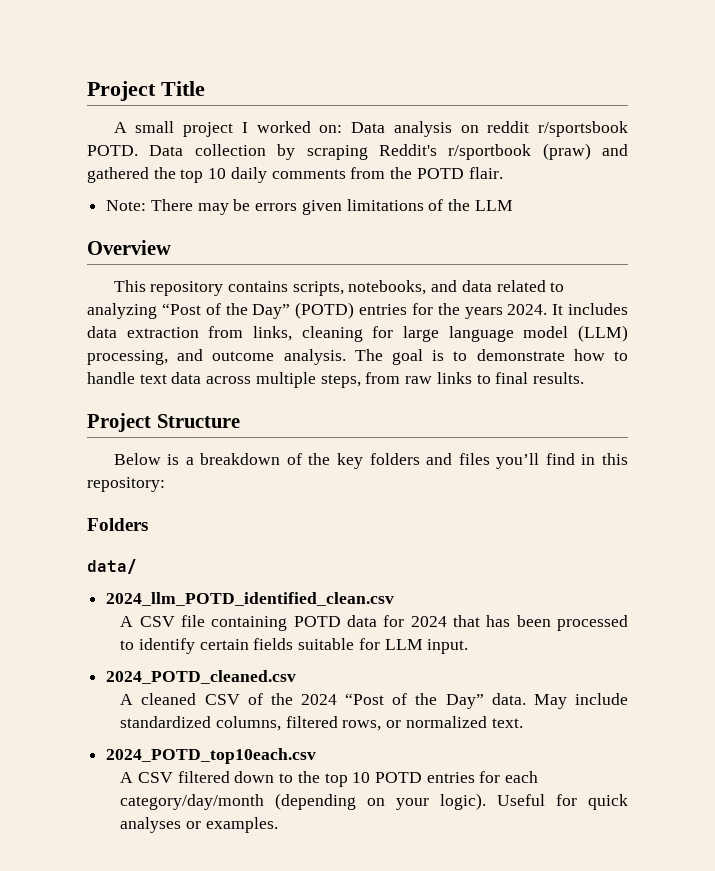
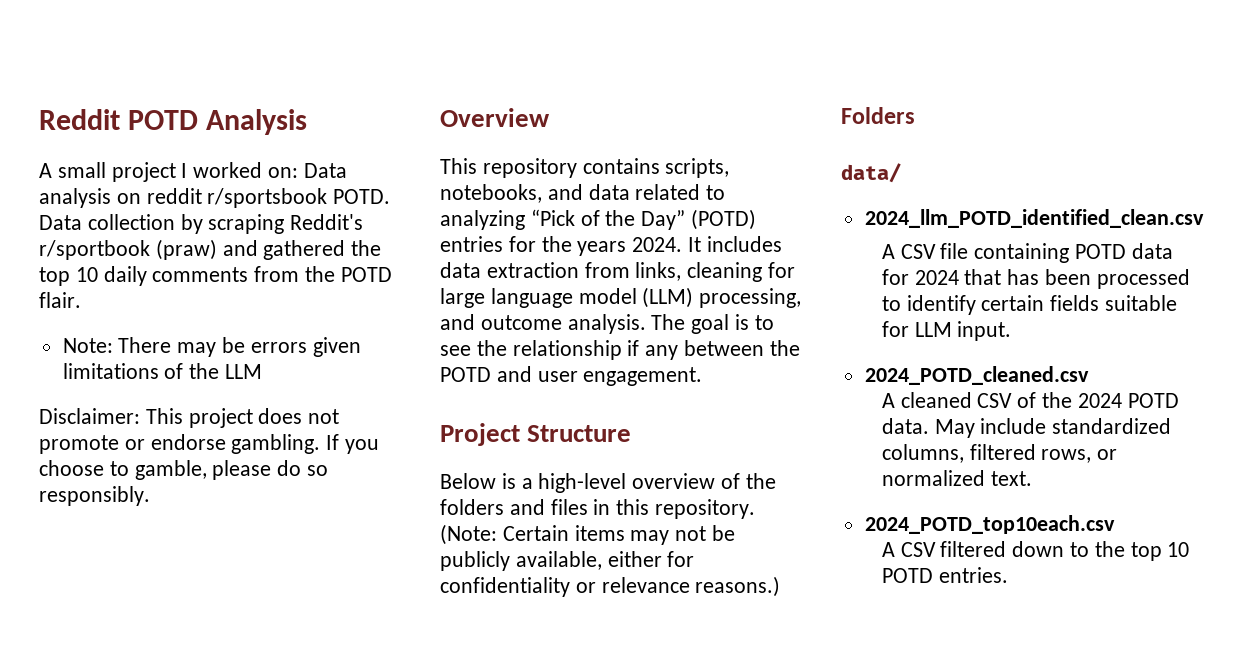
[87,81,205,101] Project Title -> [39,109,308,135] Reddit POTD Analysis
(513, 205) none -> [39,408,340,428] [39,434,380,454] [39,460,329,480] [39,486,150,506] // Disclaimer: This project does not promote or endorse gambling. If you choose to gamble, please do so responsibly.
[161,303,201,315] “Post -> [530,209,575,226] “Pick
[476,349,628,361] [87,372,584,388] demonstrate how to handle text data across multiple steps, from raw links to final results. -> [440,340,800,360] [440,366,703,386] see the relationship if any between the POTD and user engagement.
[200,453,363,469] breakdown of the key -> [538,473,776,493] high-level overview of the
[496,453,628,469] [87,477,165,492] you’ll find in this repository: -> [593,499,756,519] [440,524,736,545] [440,551,695,571] [440,576,781,597] in this repository. (Note: Certain items may not be publicly available, either for confidentiality or relevance reasons.)
[345,693,484,709] “Post of the Day” -> [1127,393,1179,408] POTD
[426,771,539,783] [120,793,628,810] [120,817,278,833] entries for each category/day/month (depending on your logic). Useful for quick analyses or examples. -> [938,567,1008,583] entries.

